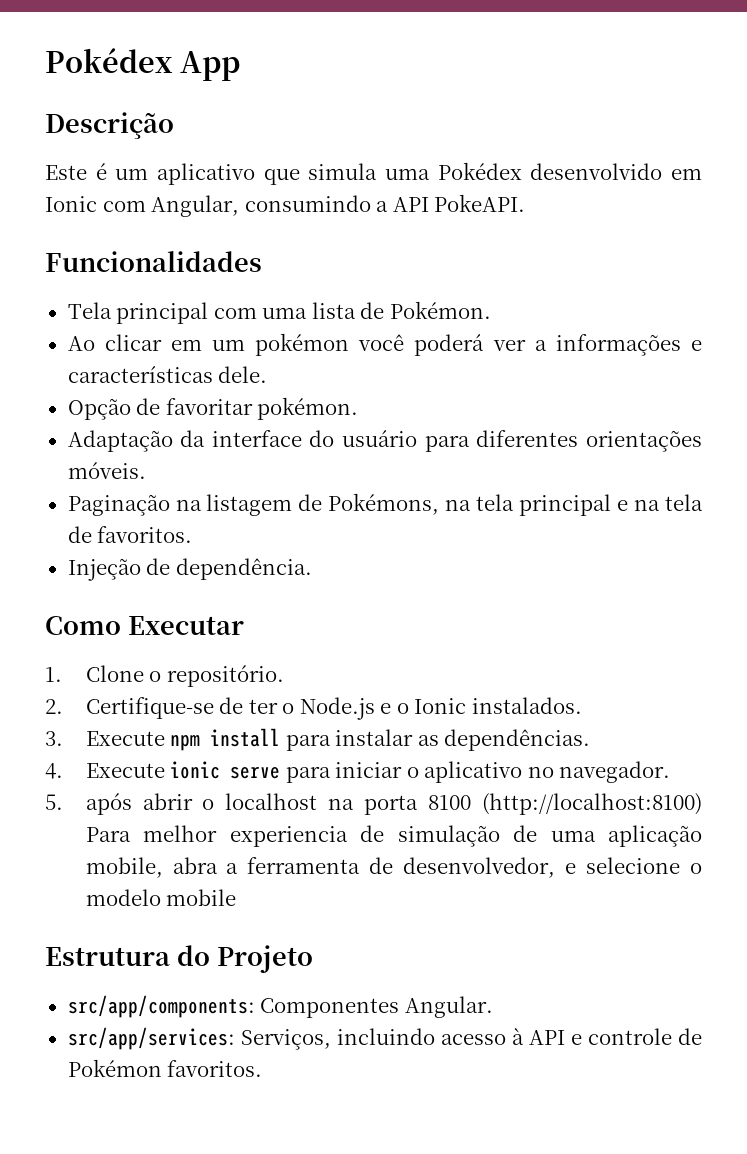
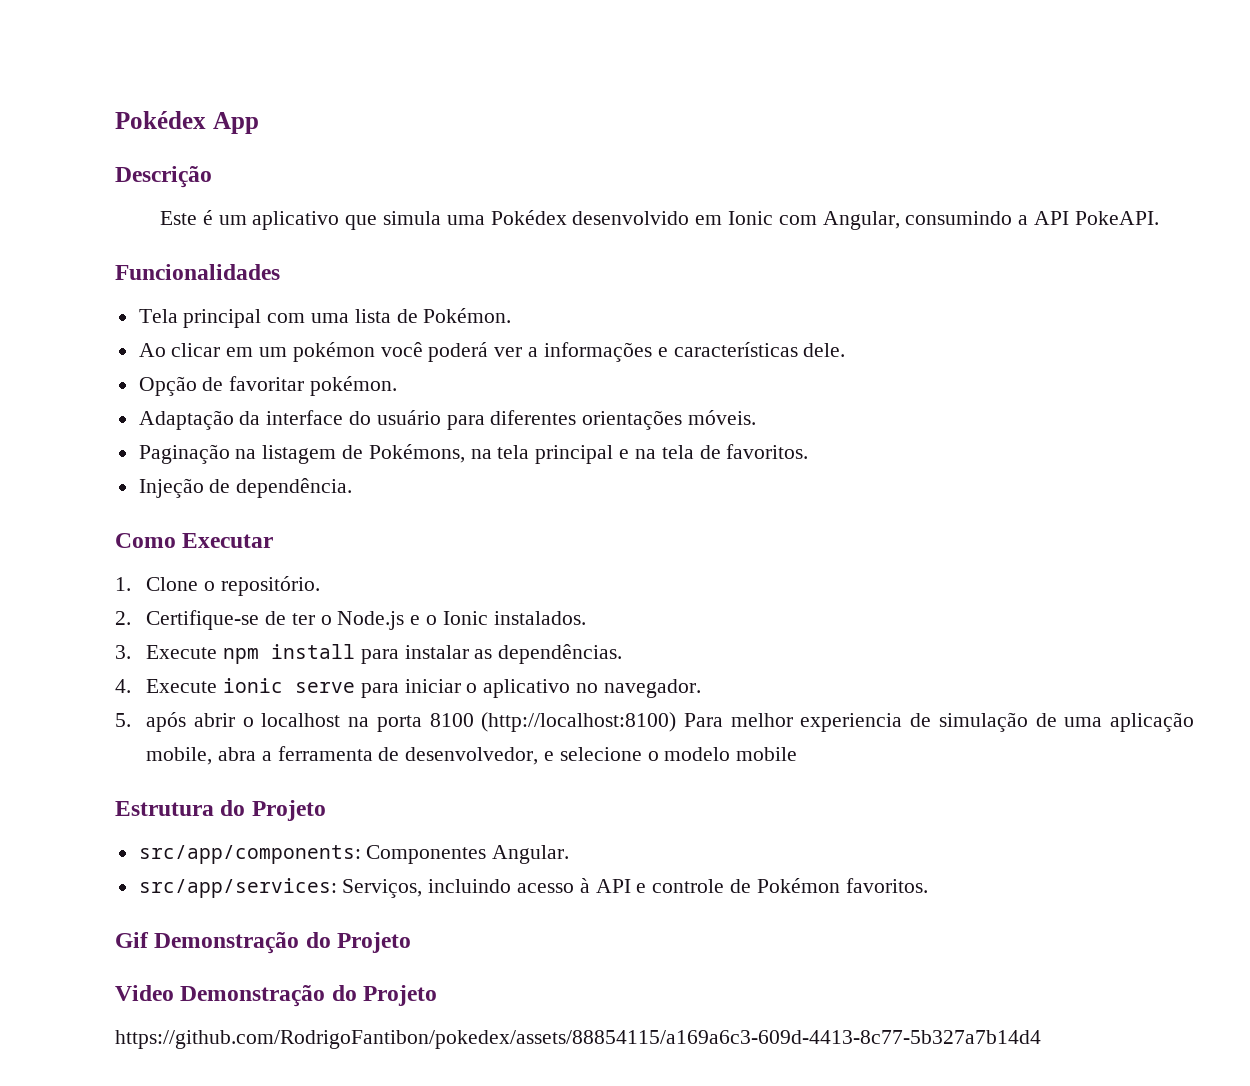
(263, 1068) none -> [115,932,412,954] [115,985,438,1007] [115,1030,1041,1049] // Gif Demonstração do Projeto // Video Demonstração do Projeto // https://github.com/RodrigoFantibon/pokedex/assets/88854115/a169a6c3-609d-4413-8c77-5b327a7b14d4

